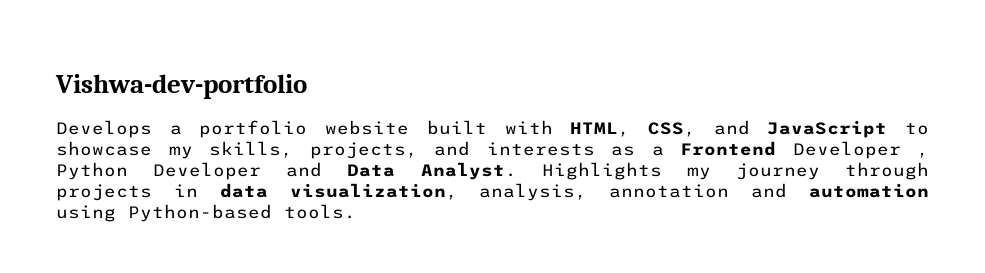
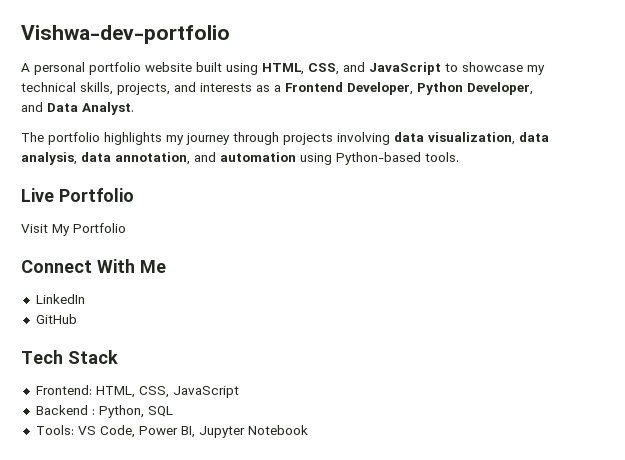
[56,120,182,138] Develops a -> [21,62,85,75] A personal
[504,120,553,134] with -> [226,63,258,75] using
(193, 152) none -> [21,82,76,92] technical
[792,141,929,159] [56,162,262,180] Developer , Python Developer -> [347,82,533,95] Developer, Python Developer,
[541,162,662,180] Highlights -> [21,132,162,145] // The portfolio highlights
[173,184,198,197] in -> [337,132,390,145] involving
[479,183,730,201] analysis, annotation -> [519,132,549,142] [21,152,190,165] data analysis, data annotation,
(356, 211) none -> [21,188,134,202] [21,223,126,236] [21,259,166,273] [35,294,85,304] [35,314,77,324] [21,350,118,364] [35,385,239,398] [35,405,173,418] [35,425,308,438] // Live Portfolio // Visit My Portfolio // Connect With Me // LinkedIn // GitHub // Tech Stack // Frontend: HTML, CSS, JavaScript // Backend : Python, SQL // Tools: VS Code, Power BI, Jupyter Notebook

